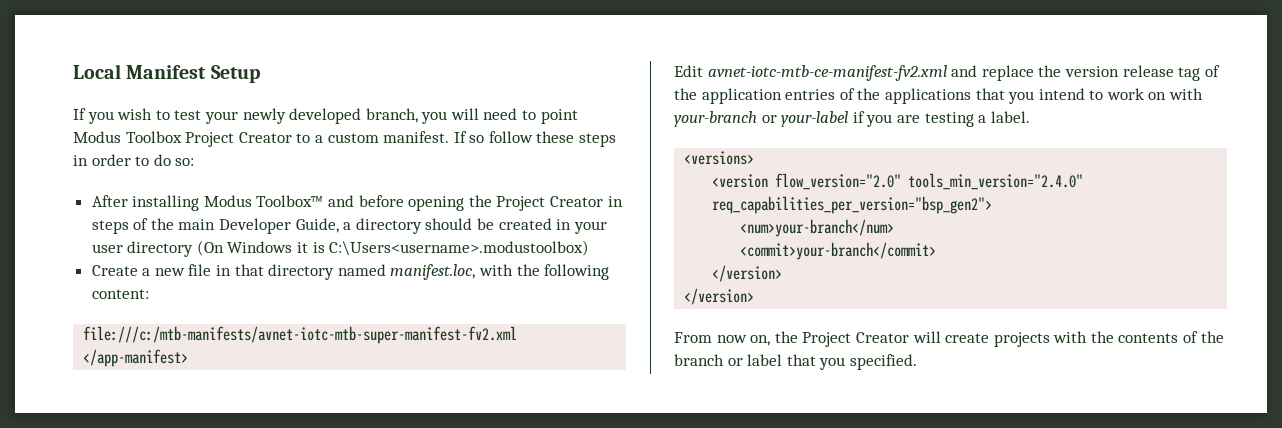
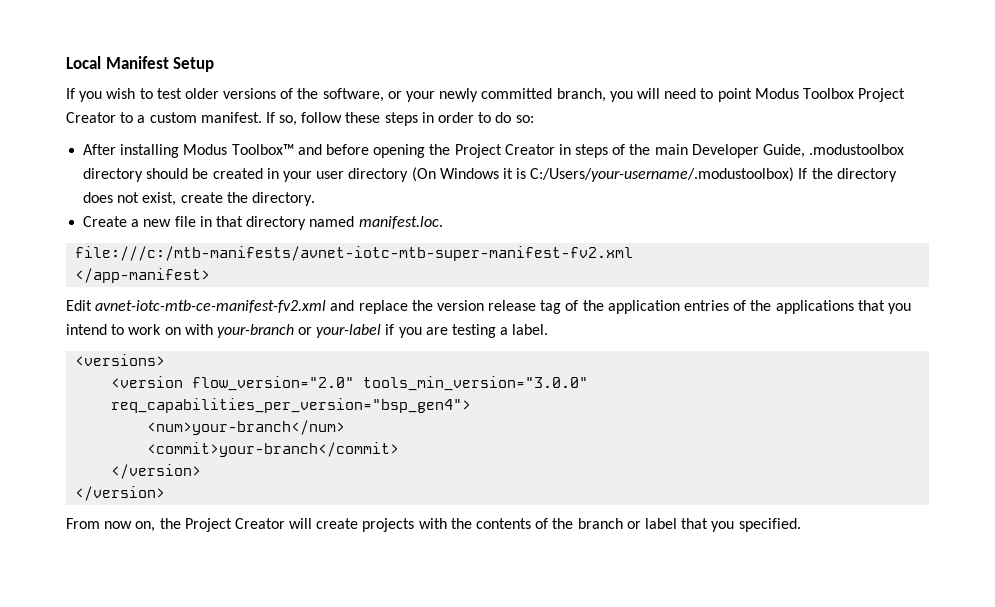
(202, 115) none -> [184,88,402,102] older versions of the software, or
[289,108,362,124] developed -> [481,88,553,99] committed
[469,135,485,143] so -> [279,115,298,126] so,
[343,222,352,230] a -> [809,144,905,155] .modustoolbox
[329,240,590,256] C:\Users<username>.modustoolbox) -> [530,167,897,182] [83,192,315,206] C:/Users/your-username/.modustoolbox) If the directory does not exist, create the directory.
[390,264,610,280] [91,289,149,299] manifest.loc, with the following content: -> [358,216,443,229] manifest.loc.
[908,173,1084,190] [712,196,993,214] tools_min_version="2.4.0" req_capabilities_per_version="bsp_gen2"> -> [363,376,589,391] [111,398,472,413] tools_min_version="3.0.0" req_capabilities_per_version="bsp_gen4">

